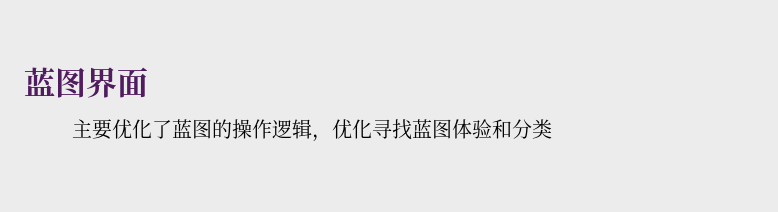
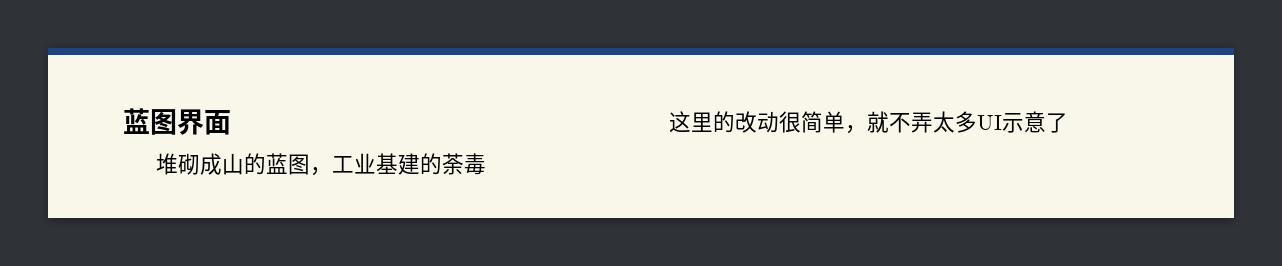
[71,119,552,142] 主要优化了蓝图的操作逻辑，优化寻找蓝图体验和分类 -> [156,153,487,176] [669,111,1068,134] 堆砌成山的蓝图，工业基建的荼毒 // 这里的改动很简单，就不弄太多UI示意了

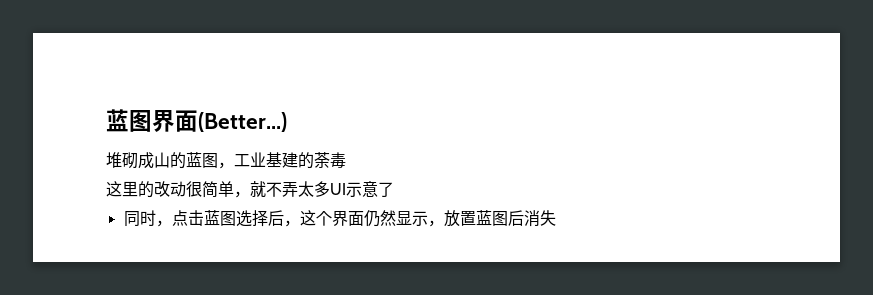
(231, 122) none -> [198,112,287,132] (Better...)
(1068, 123) none -> [123,210,556,227] // 同时，点击蓝图选择后，这个界面仍然显示，放置蓝图后消失

